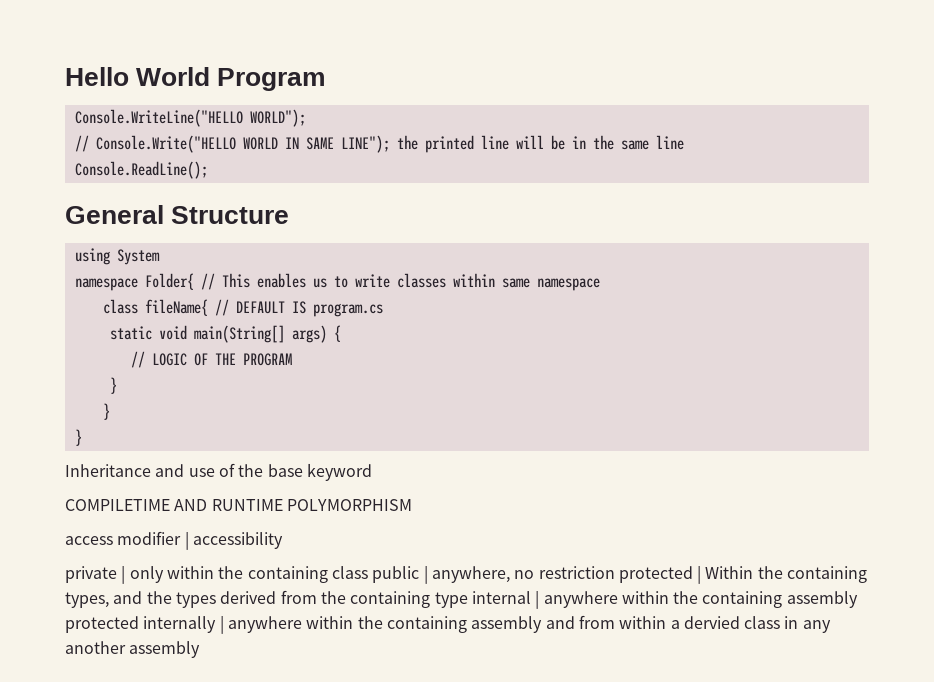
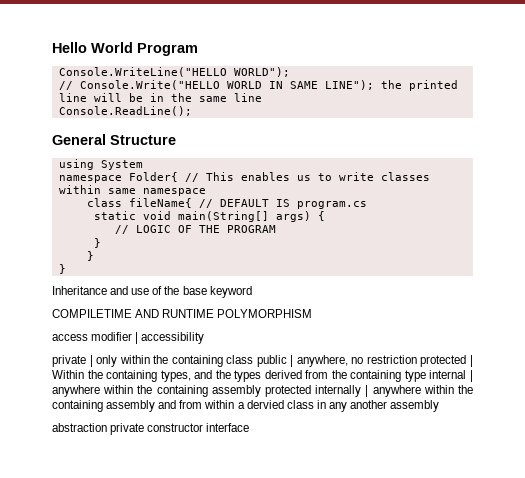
(201, 649) none -> [52,423,250,435] // abstraction private constructor interface

